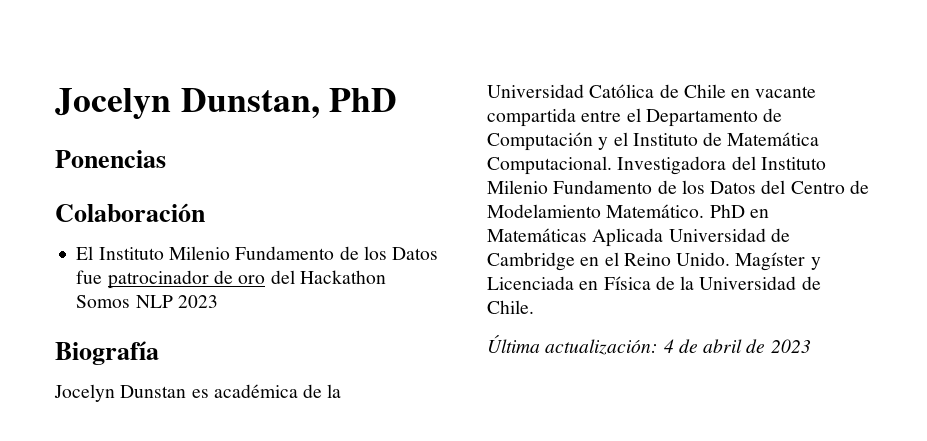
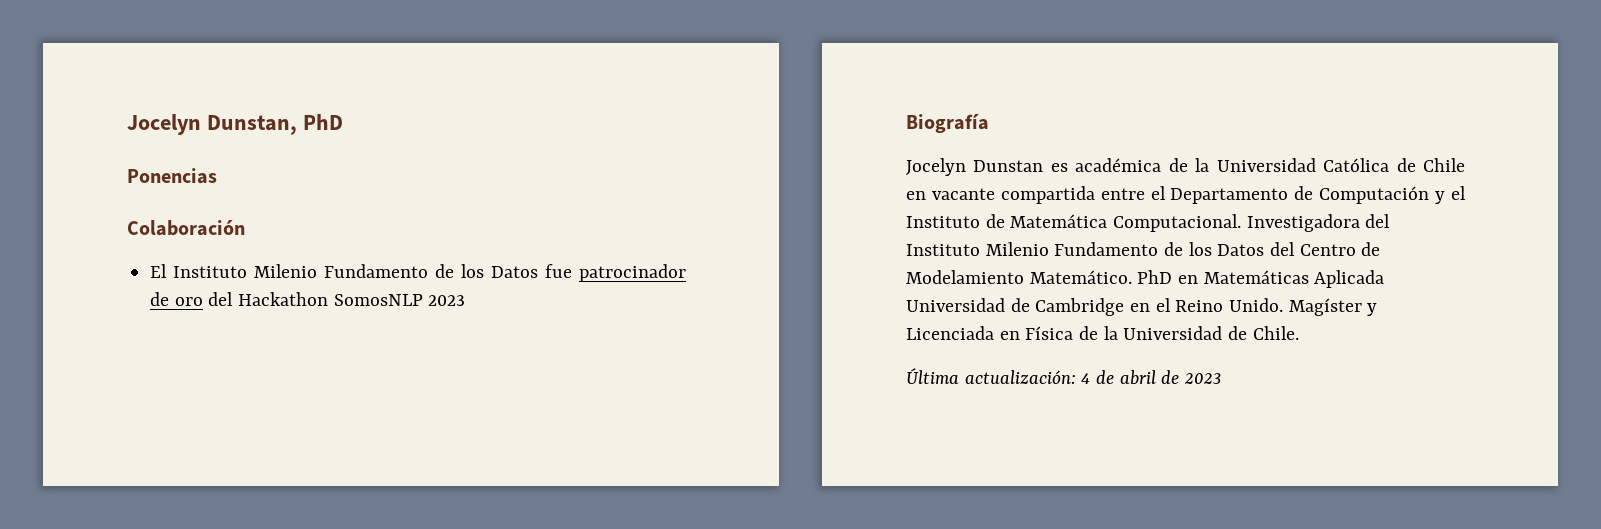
[76,295,173,308] Somos NLP -> [333,294,423,306] SomosNLP

